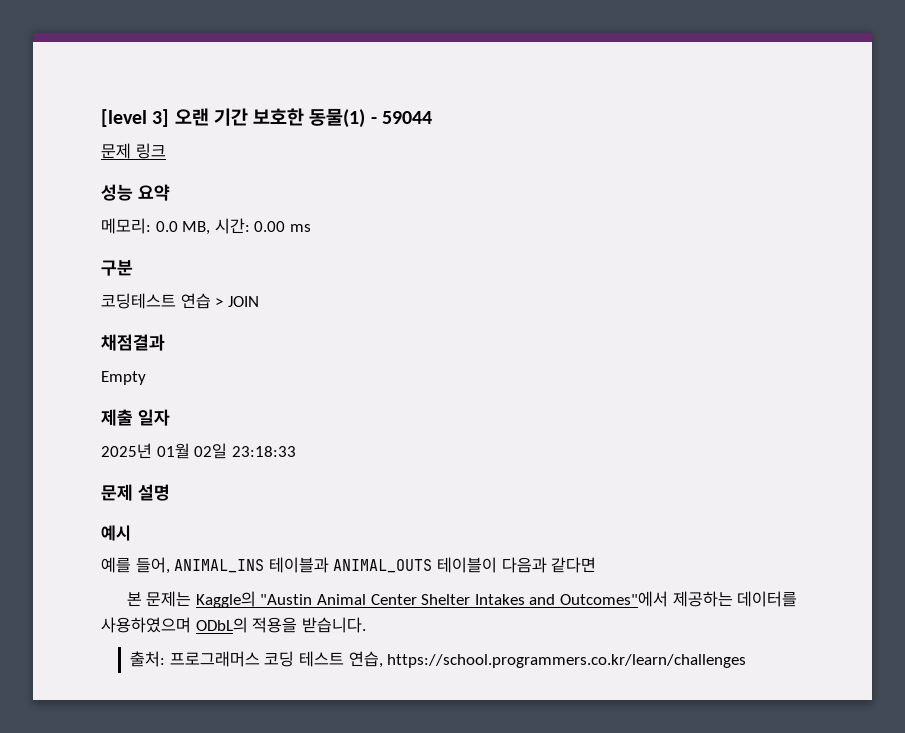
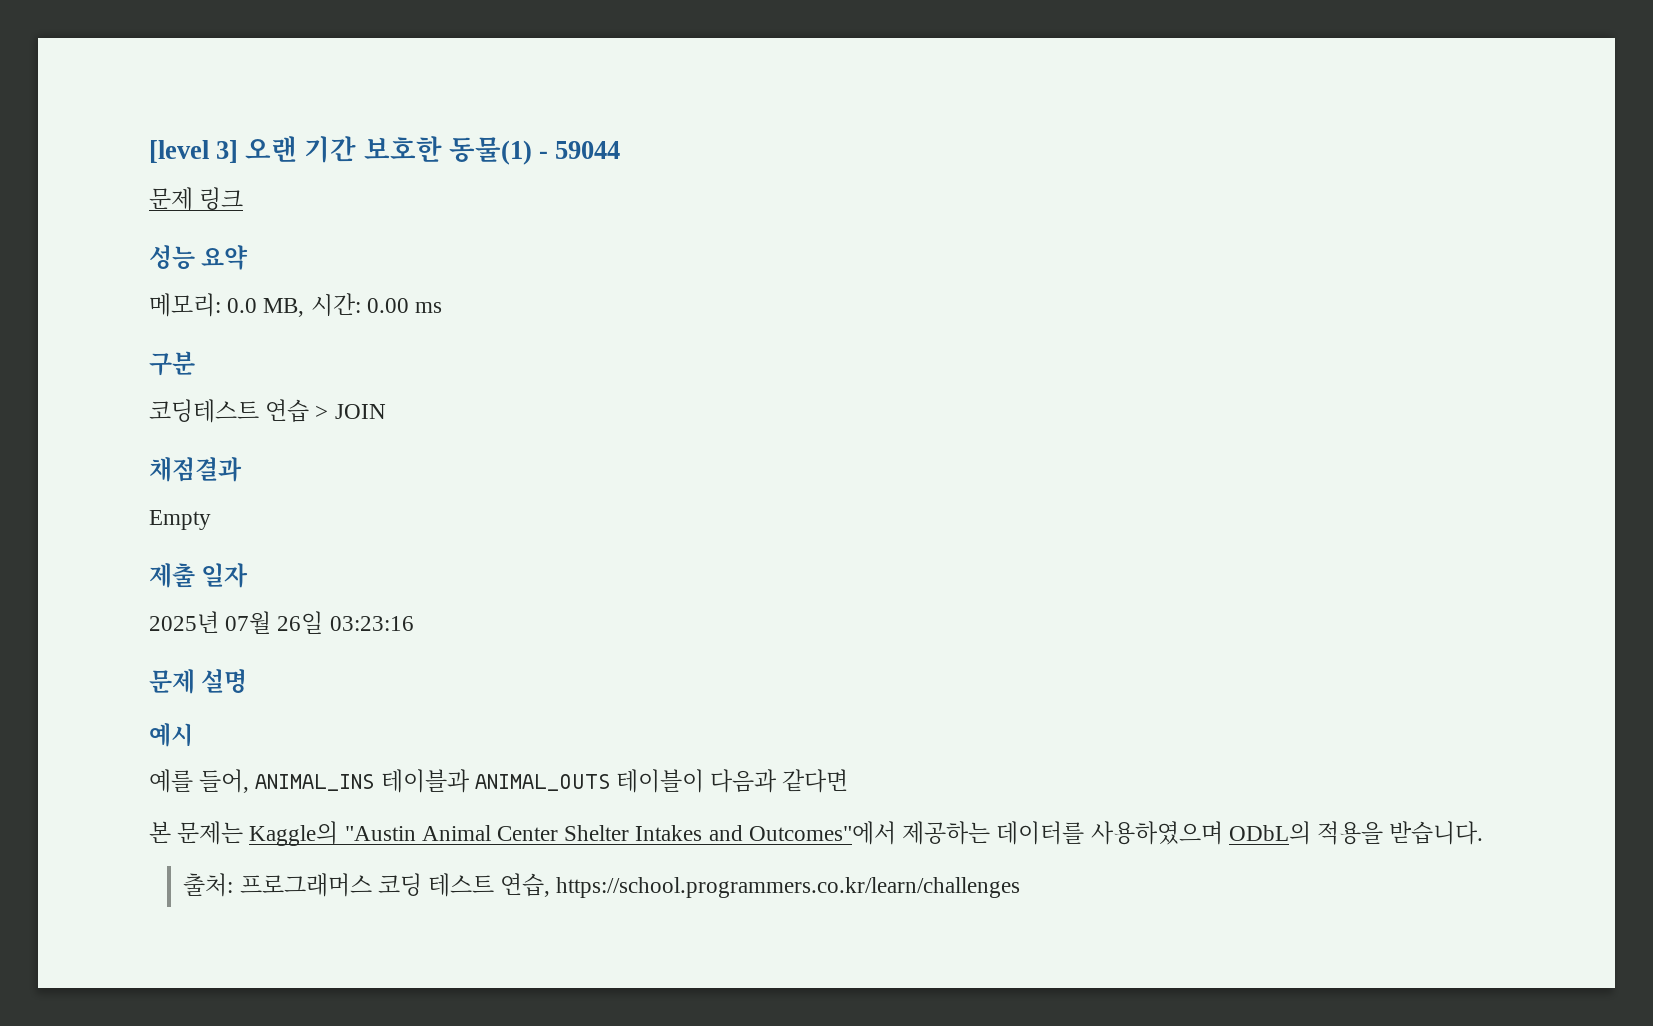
[156,443,296,459] 01월 02일 23:18:33 -> [225,611,414,634] 07월 26일 03:23:16

